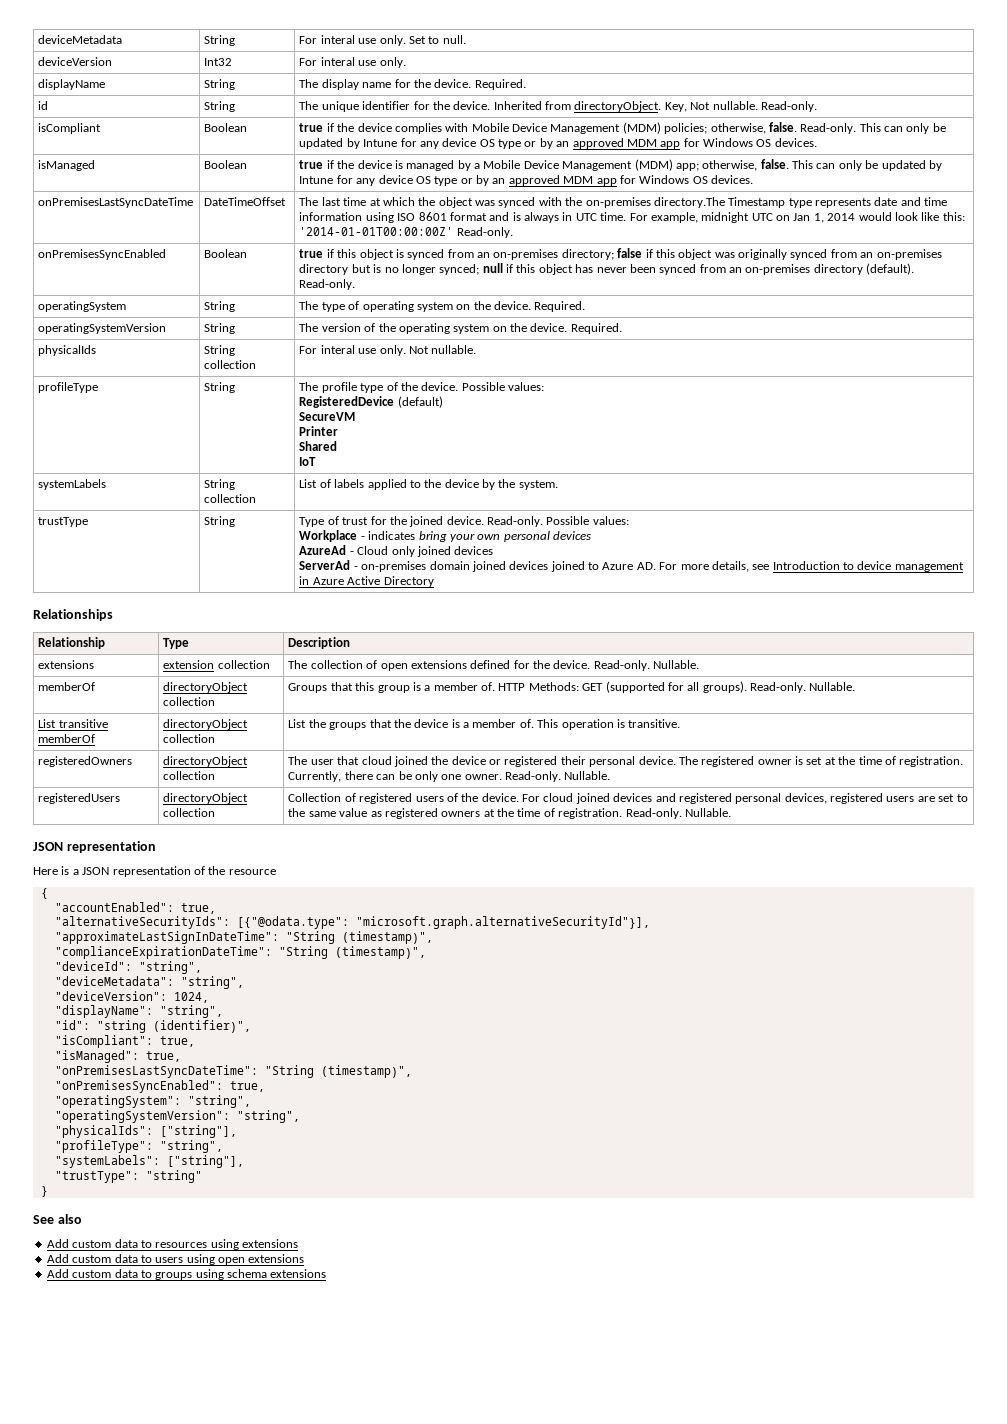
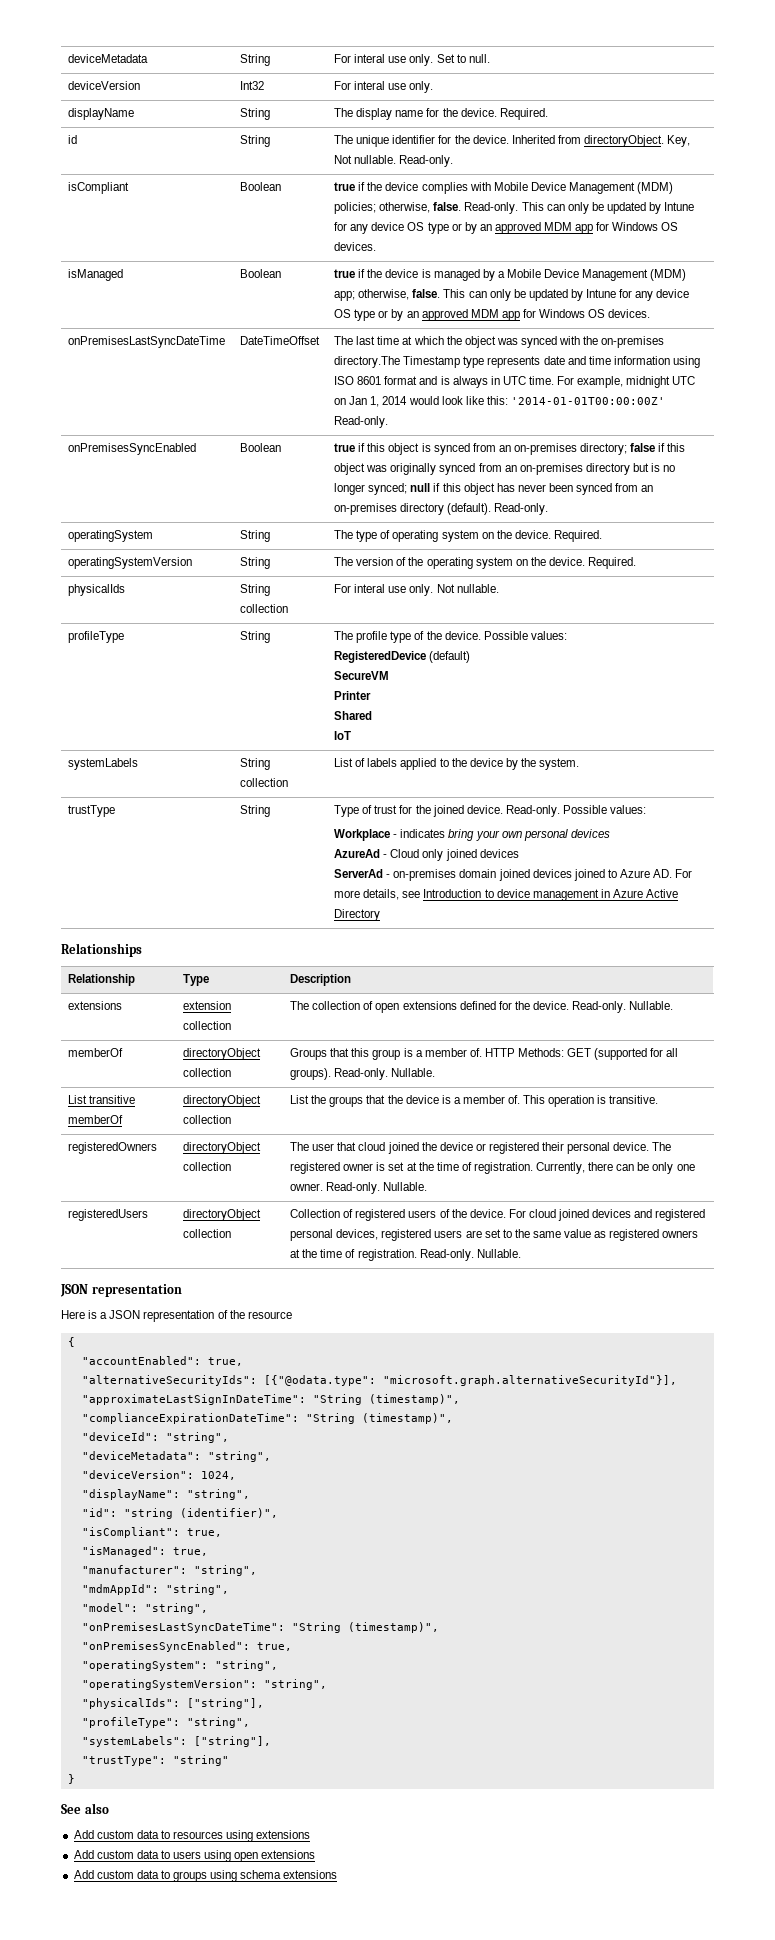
(181, 1056) none -> [81,1565,257,1576] [81,1584,229,1595] [81,1603,208,1614] // "manufacturer": "string", // "mdmAppId": "string", // "model": "string",

